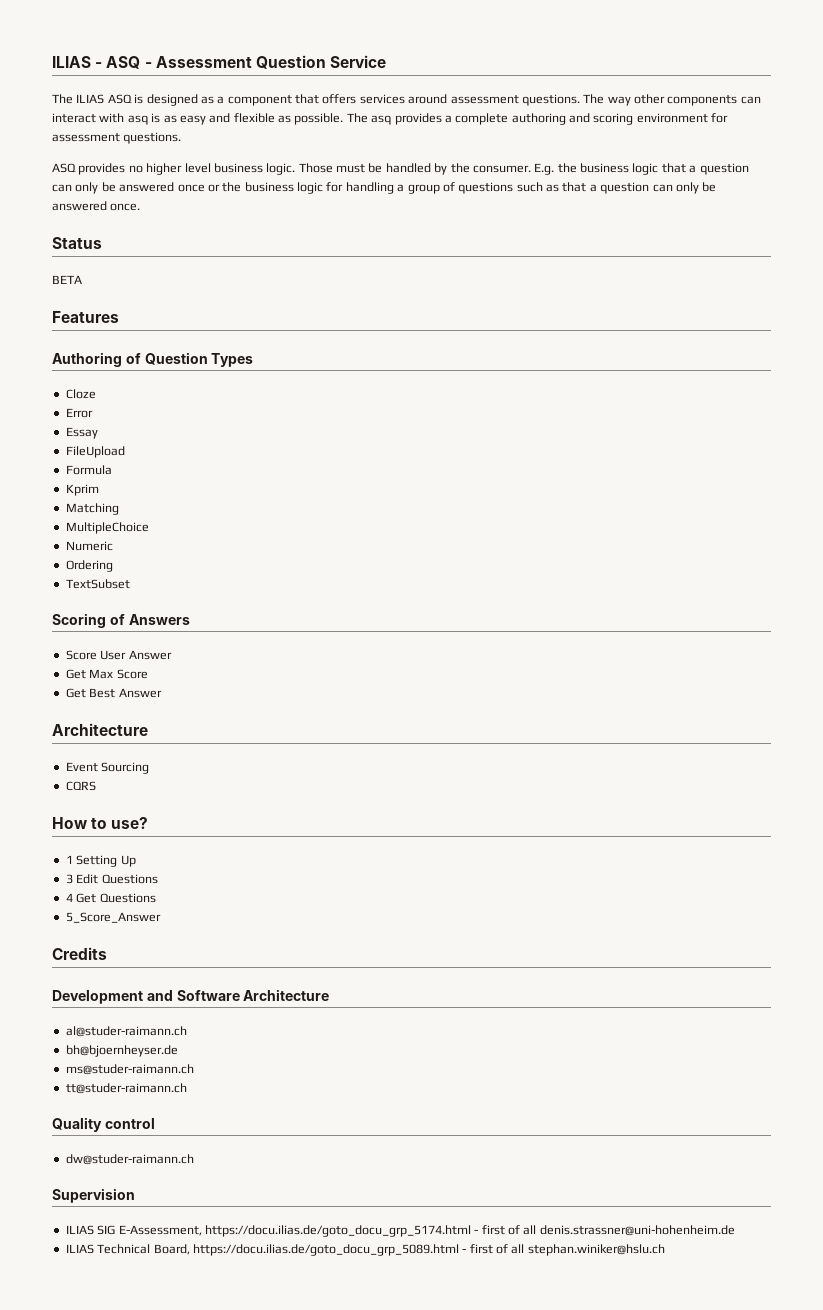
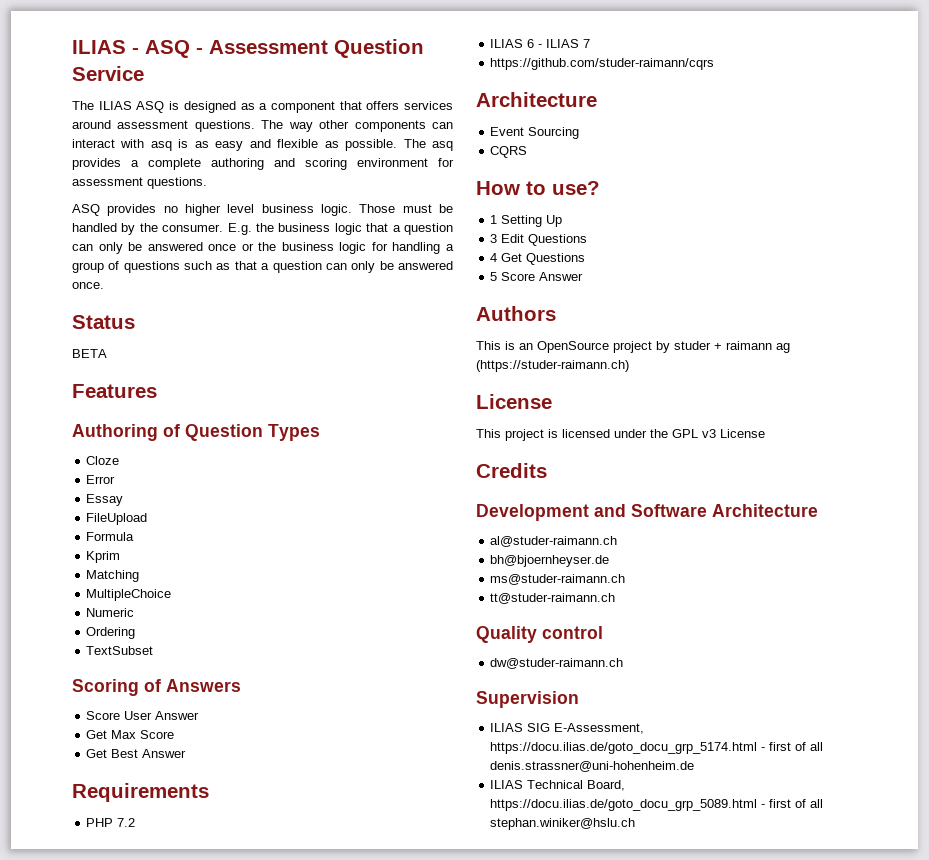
(162, 693) none -> [72,783,209,802] [86,818,136,827] [490,39,591,48] [490,58,715,70] // Requirements // PHP 7.2 // ILIAS 6 - ILIAS 7 // https://github.com/studer-raimann/cqrs
[65,912,161,923] 5_Score_Answer -> [490,272,584,281] [476,306,556,321] [476,341,790,353] [476,360,629,372] [476,394,552,409] [476,429,765,441] 5 Score Answer // Authors // This is an OpenSource project by studer + raimann ag (https://studer-raimann.ch) // License // This project is licensed under the GPL v3 License

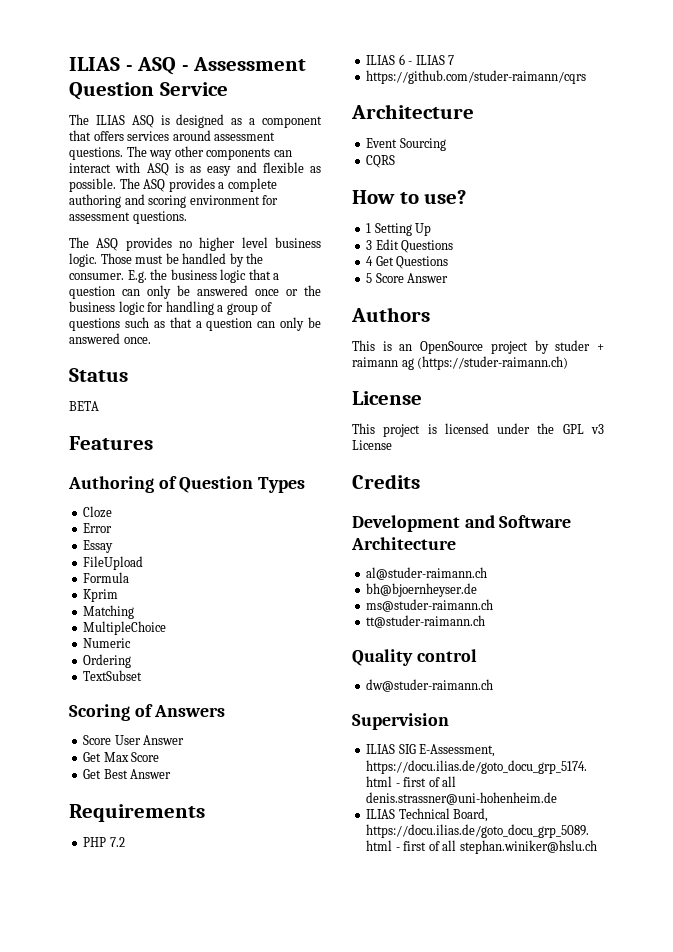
[150,141,172,151] asq -> [146,163,169,176] ASQ
[432,141,453,151] asq -> [143,179,166,192] ASQ
(207, 183) none -> [69,237,89,248] The

